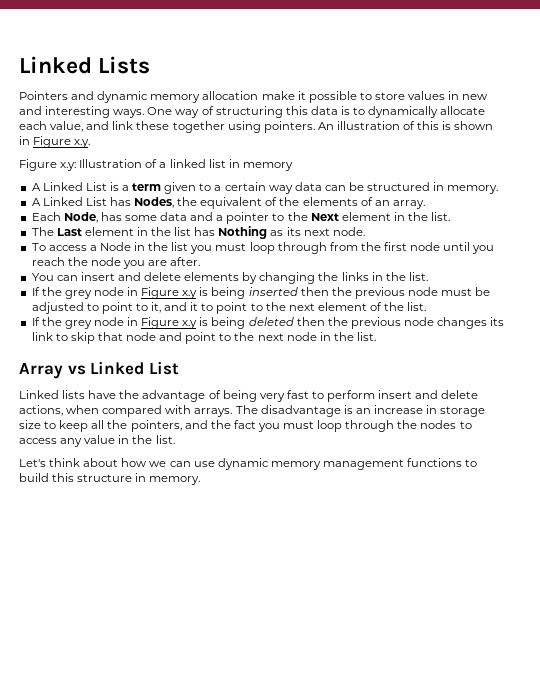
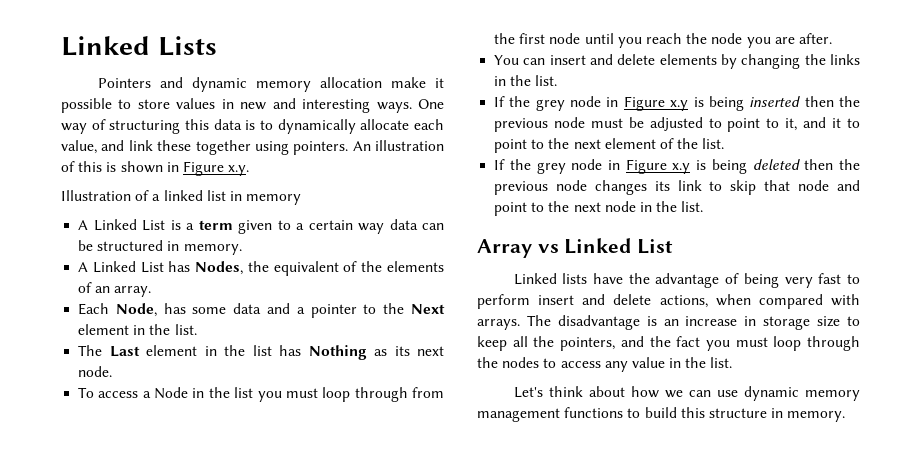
[19,159,77,171] Figure x.y: -> (250, 170) none

